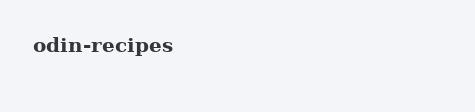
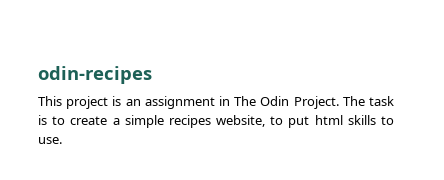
(173, 46) none -> [38,96,394,109] [38,115,395,128] [38,137,62,144] // This project is an assignment in The Odin Project. The task is to create a simple recipes website, to put html skills to use.

